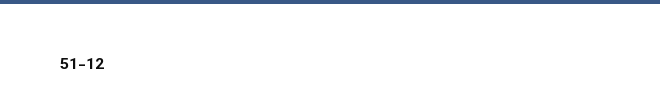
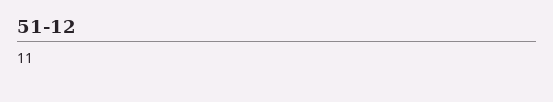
(104, 63) none -> [17,53,33,63] // 11

